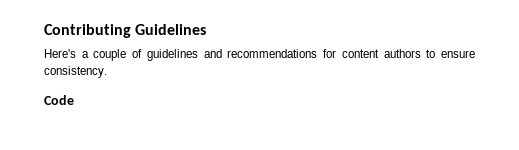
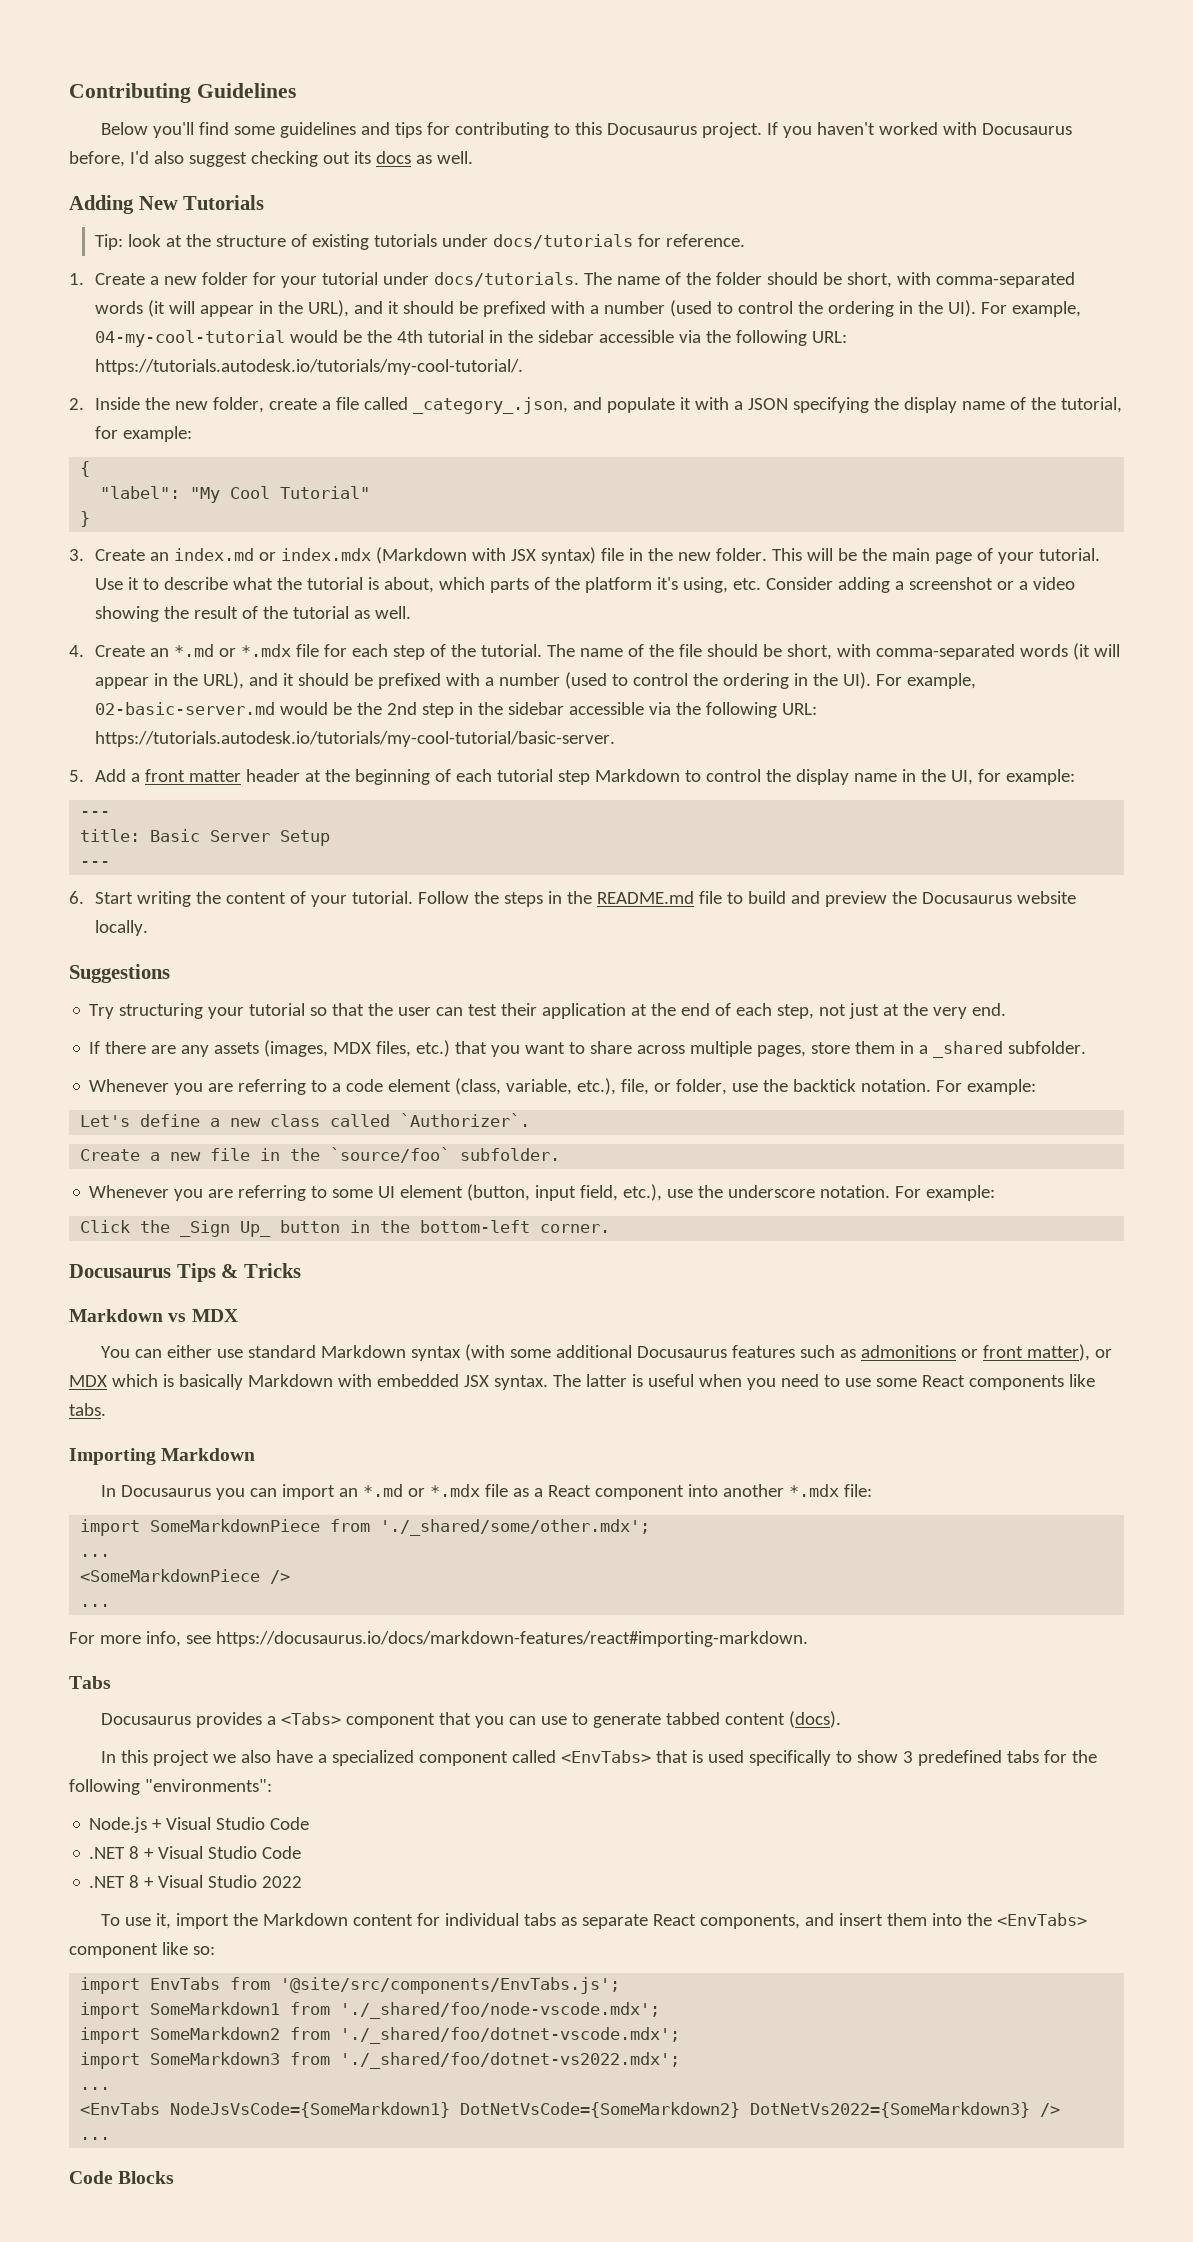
[44,49,476,61] [44,66,107,78] [44,95,74,105] Here's a couple of guidelines and recommendations for content authors to ensure consistency. // Code -> [100,122,1072,138] [69,151,473,167] [69,195,265,214] [94,234,745,250] [69,272,1075,288] [94,300,1081,317] [94,330,847,347] [94,359,523,375] [69,397,1122,414] [94,426,192,442] [80,461,91,477] [100,486,371,503] [80,511,91,527] [69,547,1100,564] [94,577,1075,593] [94,606,411,622] [69,643,1120,660] [94,672,976,689] [94,702,817,718] [94,731,615,747] [69,769,1075,785] [80,811,111,817] [80,829,331,846] [80,861,111,867] [69,891,1076,907] [94,920,148,936] [69,964,170,983] [89,1003,1007,1019] [89,1040,1087,1058] [89,1078,1037,1095] [80,1113,531,1127] [80,1147,561,1163] [89,1184,996,1201] [80,1220,611,1237] [69,1263,301,1282] [69,1309,238,1322] [100,1344,1112,1361] [69,1374,1095,1390] [69,1403,106,1416] [69,1448,256,1465] [100,1484,872,1500] [80,1519,651,1536] [80,1554,111,1557] [80,1569,291,1584] [80,1604,111,1607] [69,1631,808,1647] [69,1676,111,1689] [100,1711,841,1728] [100,1750,1097,1766] [69,1779,272,1795] [89,1817,310,1833] [89,1846,302,1859] [89,1875,303,1888] [100,1913,1087,1929] [69,1942,215,1958] [80,1977,621,1994] [80,2002,661,2019] [80,2027,681,2044] [80,2052,681,2069] [80,2087,111,2090] [80,2102,1061,2118] [80,2137,111,2140] [69,2171,175,2184] Below you'll find some guidelines and tips for contributing to this Docusaurus project. If you haven't worked with Docusaurus before, I'd also suggest checking out its docs as well. // Adding New Tutorials // Tip: look at the structure of existing tutorials under docs/tutorials for reference. // 1. Create a new folder for your tutorial under docs/tutorials. The name of the folder should be short, with comma-separated words (it will appear in the URL), and it should be prefixed with a number (used to control the ordering in the UI). For example, 04-my-cool-tutorial would be the 4th tutorial in the sidebar accessible via the following URL: https://tutorials.autodesk.io/tutorials/my-cool-tutorial/. // 2. Inside the new folder, create a file called _category_.json, and populate it with a JSON specifying the display name of the tutorial, for example: // { // "label": "My Cool Tutorial" // } // 3. Create an index.md or index.mdx (Markdown with JSX syntax) file in the new folder. This will be the main page of your tutorial. Use it to describe what the tutorial is about, which parts of the platform it's using, etc. Consider adding a screenshot or a video showing the result of the tutorial as well. // 4. Create an *.md or *.mdx file for each step of the tutorial. The name of the file should be short, with comma-separated words (it will appear in the URL), and it should be prefixed with a number (used to control the ordering in the UI). For example, 02-basic-server.md would be the 2nd step in the sidebar accessible via the following URL: https://tutorials.autodesk.io/tutorials/my-cool-tutorial/basic-server. // 5. Add a front matter header at the beginning of each tutorial step Markdown to control the display name in the UI, for example: // --- // title: Basic Server Setup // --- // 6. Start writing the content of your tutorial. Follow the steps in the README.md file to build and preview the Docusaurus website locally. // Suggestions // Try structuring your tutorial so that the user can test their application at the end of each step, not just at the very end. // If there are any assets (images, MDX files, etc.) that you want to share across multiple pages, store them in a _shared subfolder. // Whenever you are referring to a code element (class, variable, etc.), file, or folder, use the backtick notation. For example: // Let's define a new class called `Authorizer`. // Create a new file in the `source/foo` subfolder. // Whenever you are referring to some UI element (button, input field, etc.), use the underscore notation. For example: // Click the _Sign Up_ button in the bottom-left corner. // Docusaurus Tips & Tricks // Markdown vs MDX // You can either use standard Markdown syntax (with some additional Docusaurus features such as admonitions or front matter), or MDX which is basically Markdown with embedded JSX syntax. The latter is useful when you need to use some React components like tabs. // Importing Markdown // In Docusaurus you can import an *.md or *.mdx file as a React component into another *.mdx file: // import SomeMarkdownPiece from './_shared/some/other.mdx'; // ... // <SomeMarkdownPiece /> // ... // For more info, see https://docusaurus.io/docs/markdown-features/react#importing-markdown. // Tabs // Docusaurus provides a <Tabs> component that you can use to generate tabbed content (docs). // In this project we also have a specialized component called <EnvTabs> that is used specifically to show 3 predefined tabs for the following "environments": // Node.js + Visual Studio Code // .NET 8 + Visual Studio Code // .NET 8 + Visual Studio 2022 // To use it, import the Markdown content for individual tabs as separate React components, and insert them into the <EnvTabs> component like so: // import EnvTabs from '@site/src/components/EnvTabs.js'; // import SomeMarkdown1 from './_shared/foo/node-vscode.mdx'; // import SomeMarkdown2 from './_shared/foo/dotnet-vscode.mdx'; // import SomeMarkdown3 from './_shared/foo/dotnet-vs2022.mdx'; // ... // <EnvTabs NodeJsVsCode={SomeMarkdown1} DotNetVsCode={SomeMarkdown2} DotNetVs2022={SomeMarkdown3} /> // ... // Code Blocks

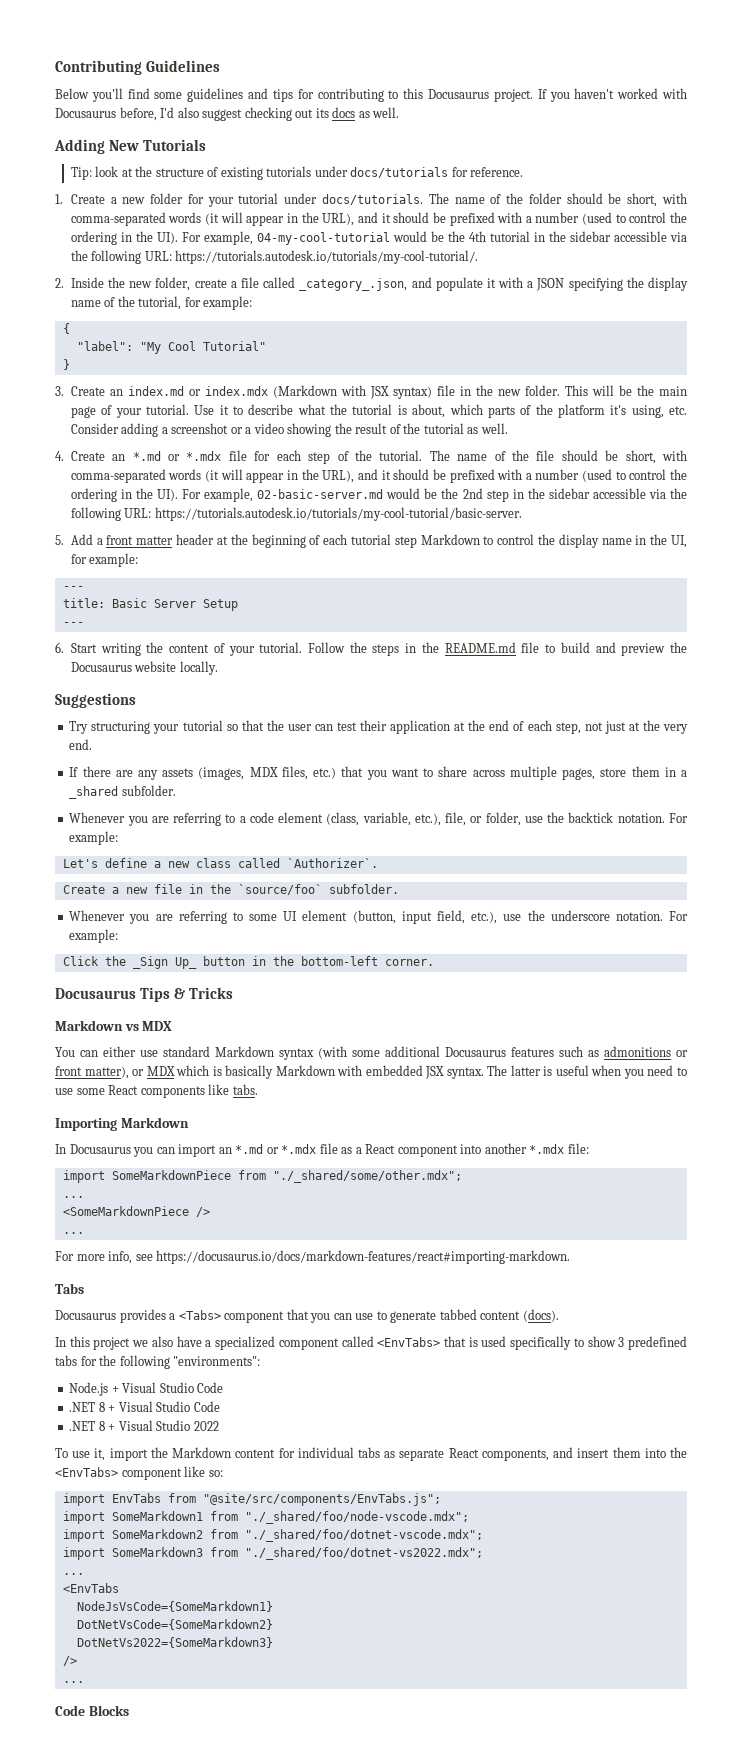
[380,1519,651,1536] './_shared/some/other.mdx'; -> [272,1170,462,1183] "./_shared/some/other.mdx";
[280,1977,621,1994] '@site/src/components/EnvTabs.js'; -> [202,1493,441,1506] "@site/src/components/EnvTabs.js";
[340,2002,661,2019] './_shared/foo/node-vscode.mdx'; -> [244,1511,469,1524] "./_shared/foo/node-vscode.mdx";
[340,2027,681,2044] './_shared/foo/dotnet-vscode.mdx'; -> [244,1529,483,1542] "./_shared/foo/dotnet-vscode.mdx";
[340,2052,681,2069] './_shared/foo/dotnet-vs2022.mdx'; -> [244,1547,483,1560] "./_shared/foo/dotnet-vs2022.mdx";
(161, 2108) none -> (119, 1588) //
(451, 2110) none -> (273, 1606) //
(741, 2110) none -> (273, 1624) //
(1031, 2110) none -> (273, 1642) //

